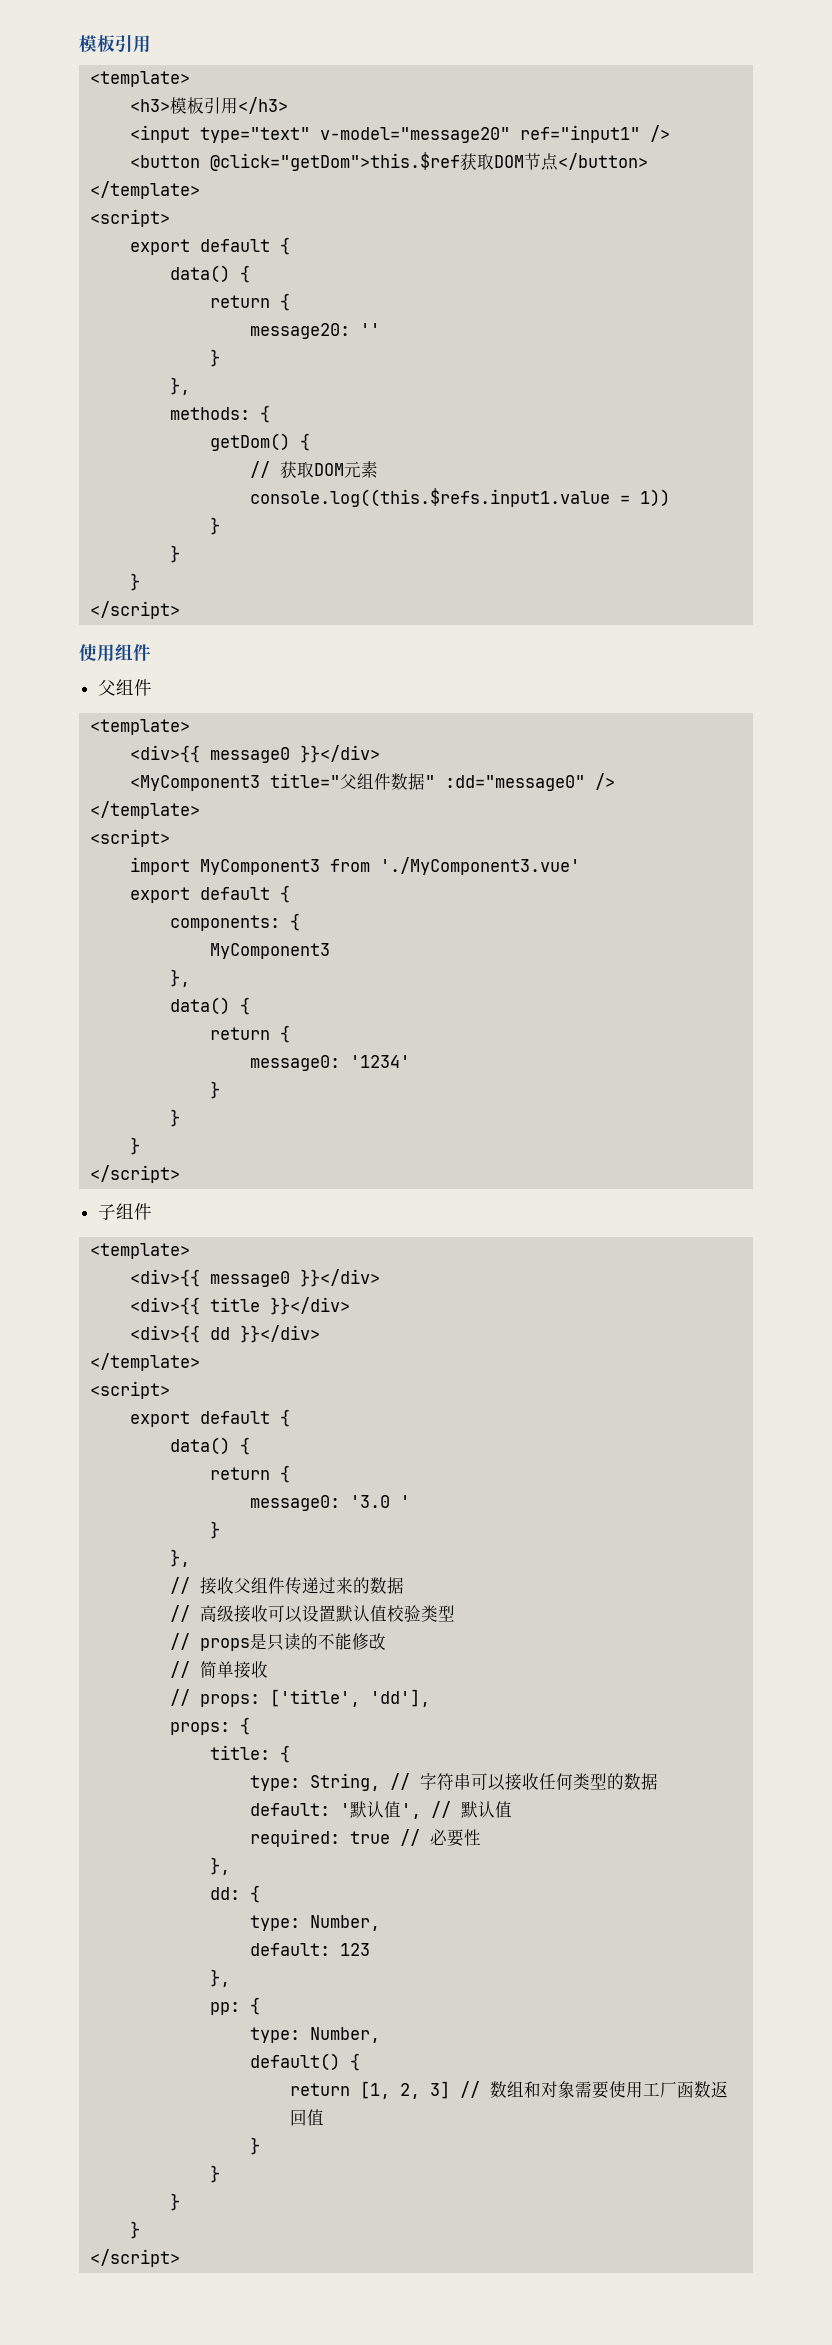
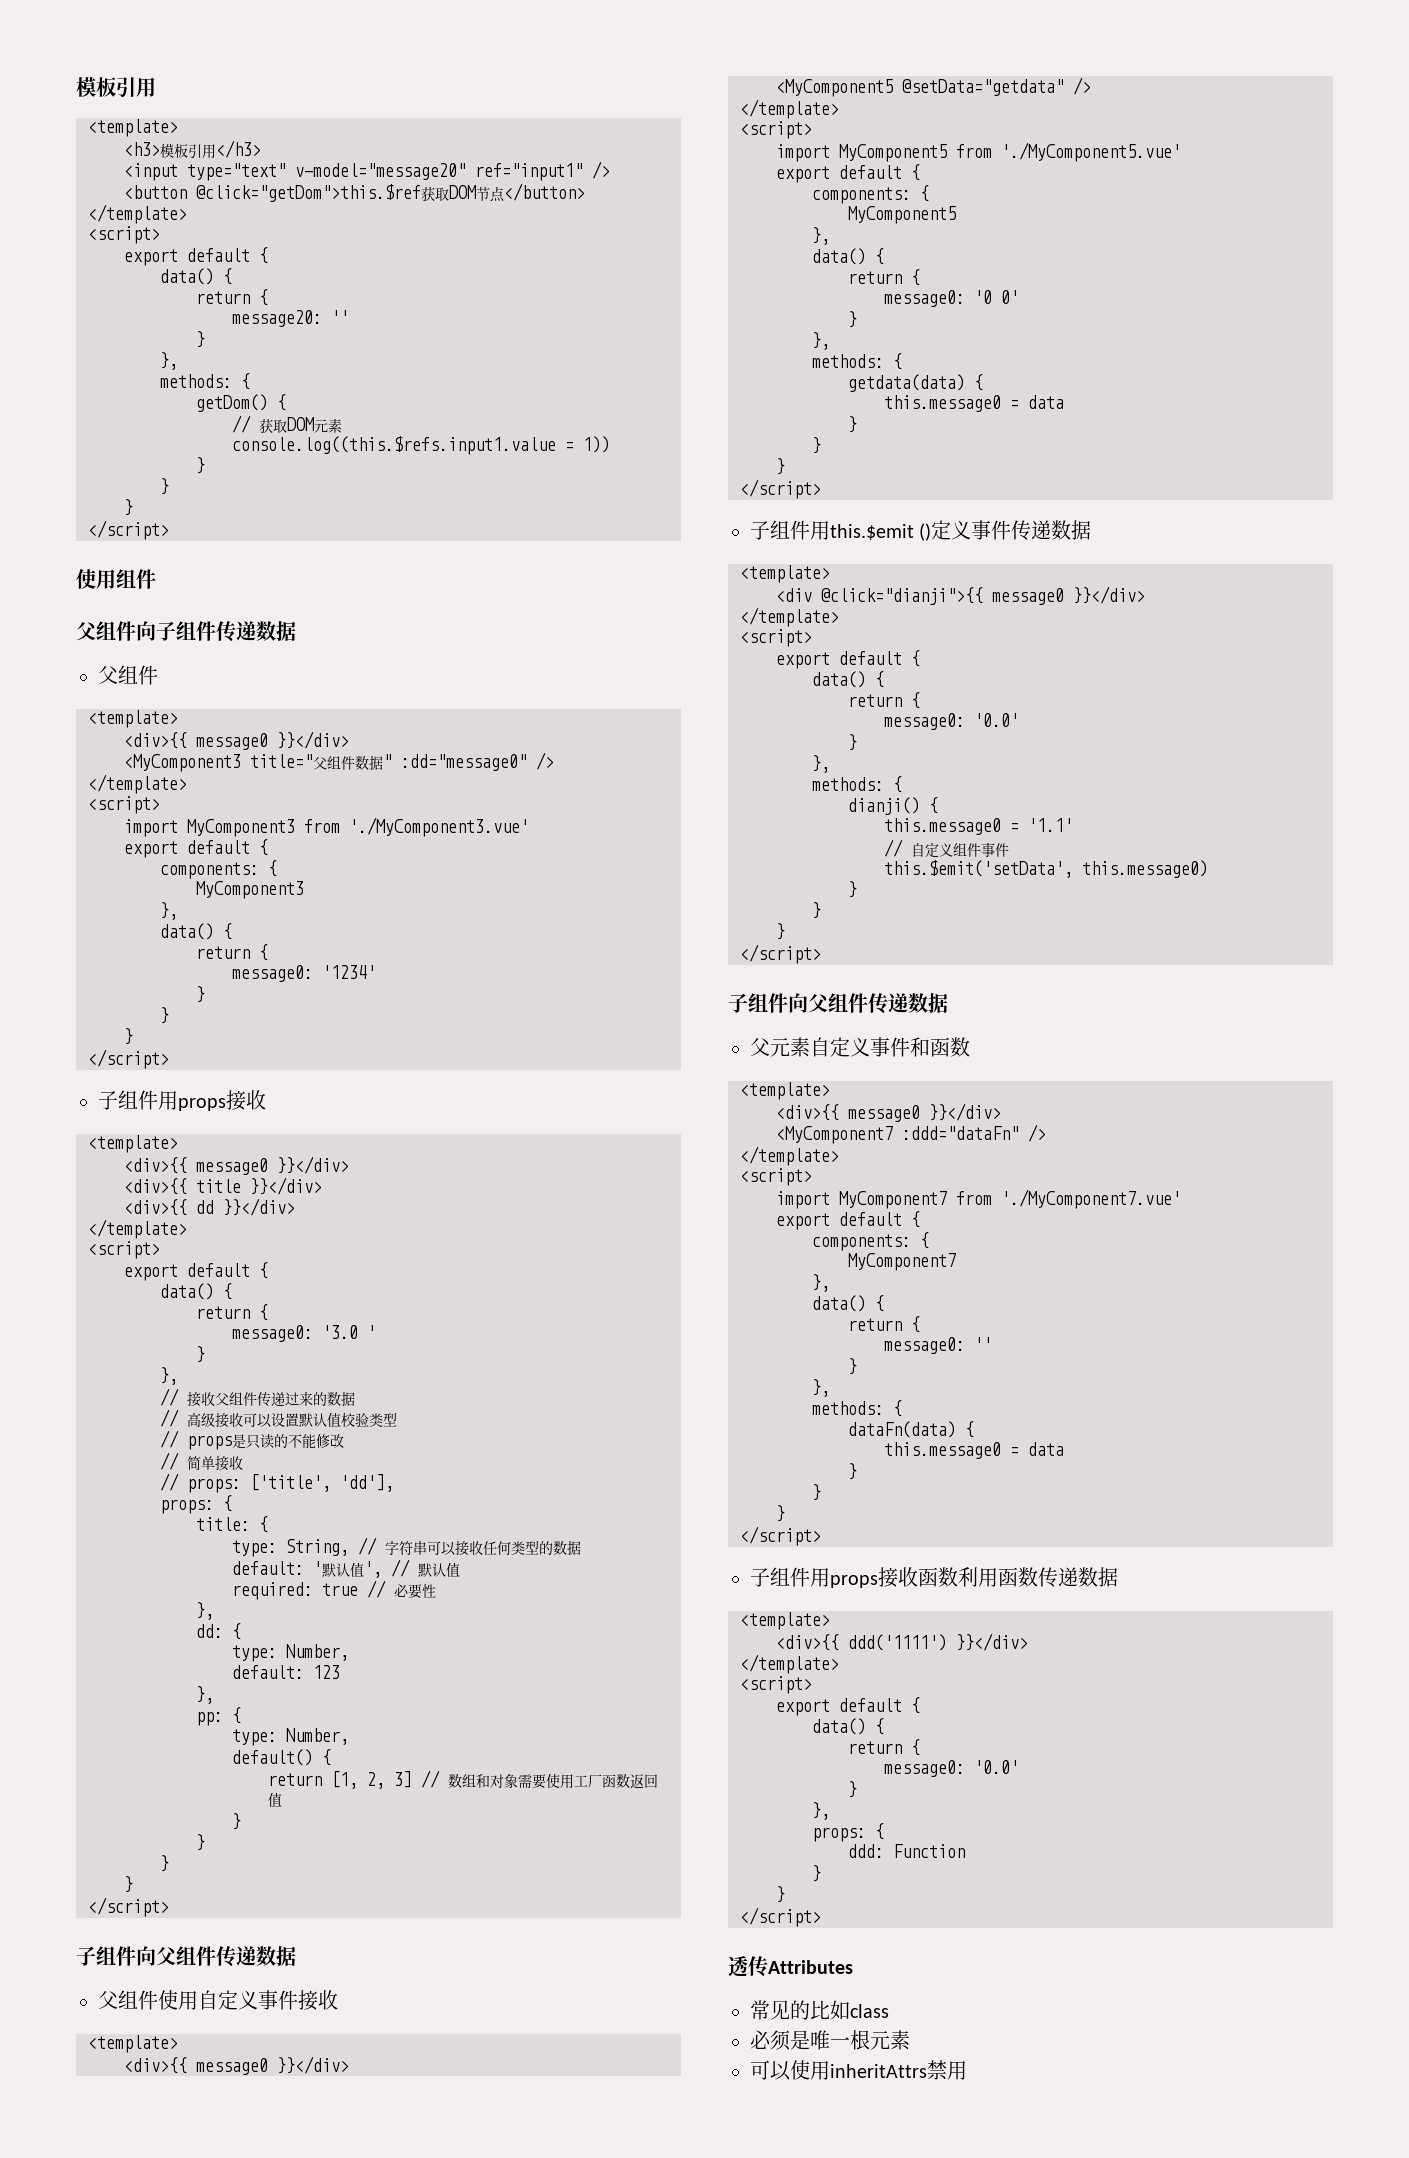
(151, 652) none -> [76,621,296,642] // 父组件向子组件传递数据
(153, 1211) none -> [158,1090,266,1111] 用props接收
(180, 2258) none -> [76,1946,296,1967] [98,1990,338,2011] [88,2035,178,2053] [124,2056,349,2075] [776,77,1091,97] [740,99,839,119] [740,121,812,139] [776,142,1181,162] [776,164,920,183] [812,185,929,204] [848,206,956,224] [812,227,830,245] [812,248,884,265] [848,269,920,286] [884,290,1019,307] [848,311,857,328] [812,332,830,350] [812,353,902,370] [848,374,983,392] [884,395,1064,412] [848,416,857,433] [812,437,821,454] [776,458,785,475] [740,479,821,499] [750,520,1092,541] [740,565,830,583] [776,586,1145,605] [740,607,839,627] [740,629,812,647] [776,650,920,669] [812,671,884,688] [848,692,920,709] [884,713,1019,730] [848,734,857,751] [812,755,830,773] [812,776,902,793] [848,797,938,815] [884,818,1073,835] [884,839,1009,858] [884,860,1208,878] [848,881,857,898] [812,902,821,919] [776,923,785,940] [740,944,821,964] [728,993,948,1014] [750,1037,970,1057] [740,1082,830,1100] [776,1103,1001,1122] [776,1124,1046,1144] [740,1146,839,1166] [740,1168,812,1186] [776,1189,1181,1209] [776,1211,920,1230] [812,1232,929,1251] [848,1253,956,1271] [812,1274,830,1292] [812,1295,884,1312] [848,1316,920,1333] [884,1337,992,1354] [848,1358,857,1375] [812,1379,830,1397] [812,1400,902,1417] [848,1421,974,1438] [884,1442,1064,1459] [848,1463,857,1480] [812,1484,821,1501] [776,1505,785,1522] [740,1526,821,1546] [750,1567,1118,1588] [740,1612,830,1630] [776,1633,1028,1651] [740,1654,839,1674] [740,1676,812,1694] [776,1697,920,1716] [812,1718,884,1735] [848,1739,920,1756] [884,1760,1019,1777] [848,1781,857,1798] [812,1802,830,1820] [812,1823,884,1842] [848,1844,965,1858] [812,1865,821,1882] [776,1886,785,1903] [740,1907,821,1927] [728,1956,853,1977] [750,2000,889,2020] [750,2030,910,2051] [750,2060,967,2081] // 子组件向父组件传递数据 // 父组件使用自定义事件接收 // <template> // <div>{{ message0 }}</div> // <MyComponent5 @setData="getdata" /> // </template> // <script> // import MyComponent5 from './MyComponent5.vue' // export default { // components: { // MyComponent5 // }, // data() { // return { // message0: '0 0' // } // }, // methods: { // getdata(data) { // this.message0 = data // } // } // } // </script> // 子组件用this.$emit ()定义事件传递数据 // <template> // <div @click="dianji">{{ message0 }}</div> // </template> // <script> // export default { // data() { // return { // message0: '0.0' // } // }, // methods: { // dianji() { // this.message0 = '1.1' // // 自定义组件事件 // this.$emit('setData', this.message0) // } // } // } // </script> // 子组件向父组件传递数据 // 父元素自定义事件和函数 // <template> // <div>{{ message0 }}</div> // <MyComponent7 :ddd="dataFn" /> // </template> // <script> // import MyComponent7 from './MyComponent7.vue' // export default { // components: { // MyComponent7 // }, // data() { // return { // message0: '' // } // }, // methods: { // dataFn(data) { // this.message0 = data // } // } // } // </script> // 子组件用props接收函数利用函数传递数据 // <template> // <div>{{ ddd('1111') }}</div> // </template> // <script> // export default { // data() { // return { // message0: '0.0' // } // }, // props: { // ddd: Function // } // } // </script> // 透传Attributes // 常见的比如class // 必须是唯一根元素 // 可以使用inheritAttrs禁用

